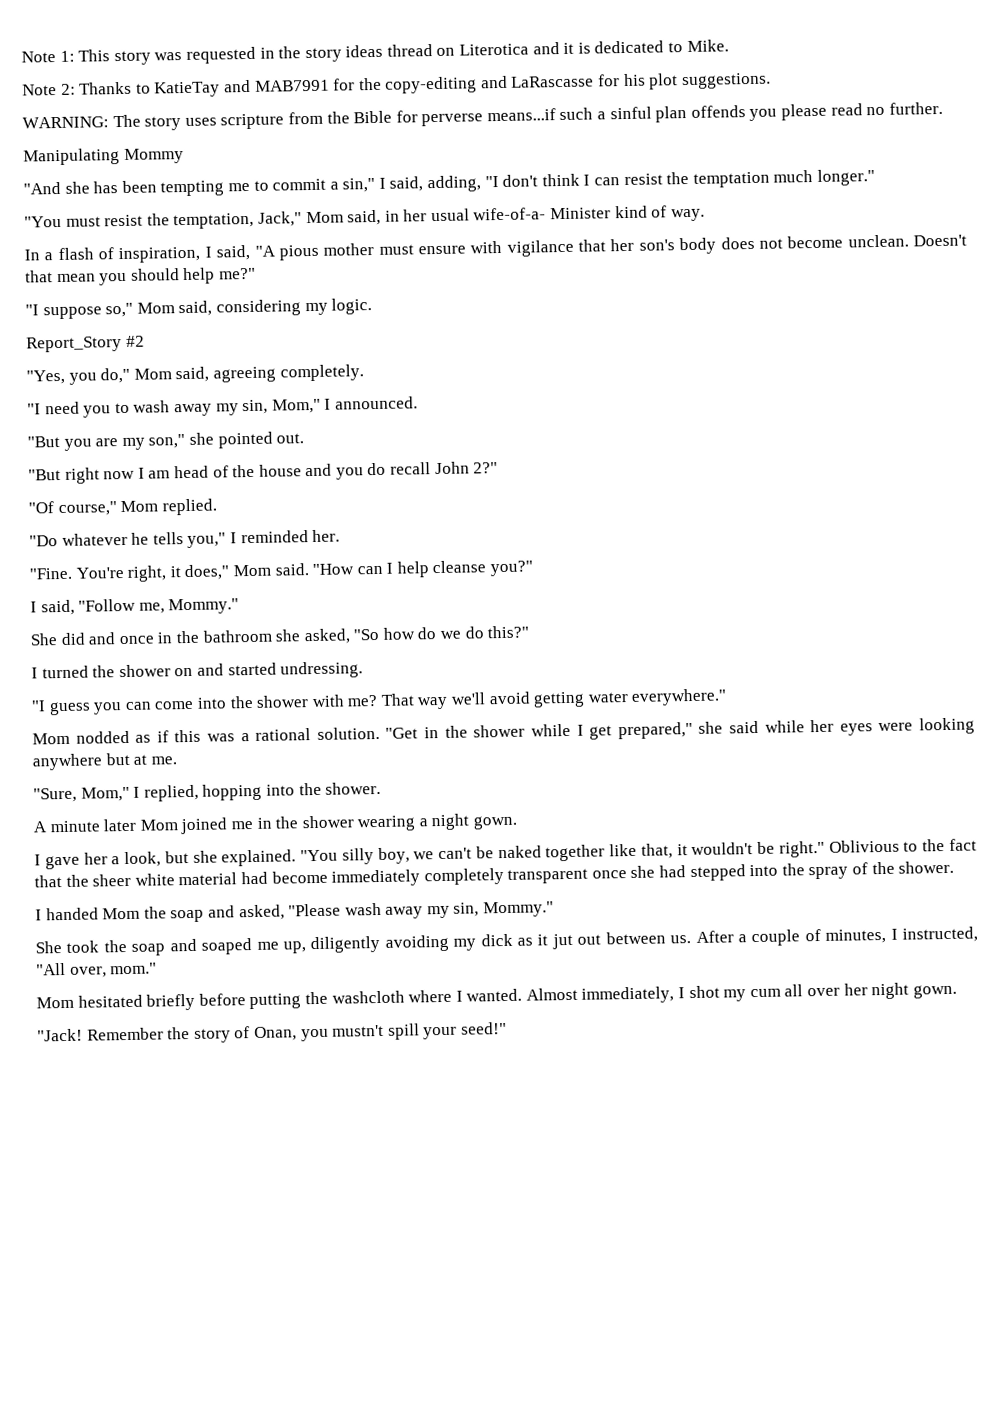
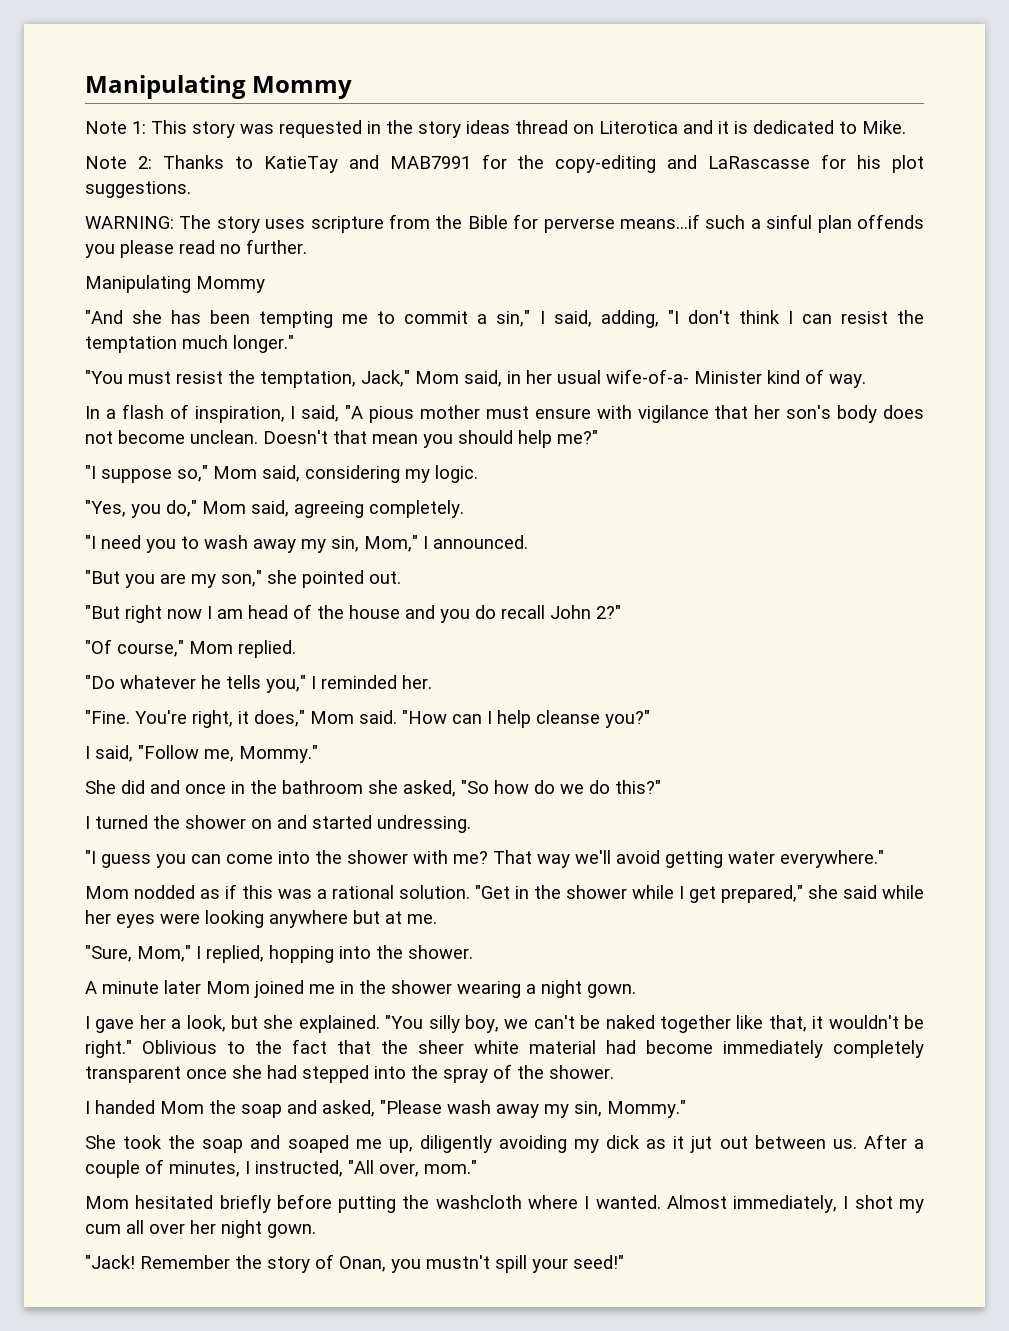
(21, 57) none -> [85,75,353,99] Manipulating Mommy //
[26,335,145,353] // Report_Story #2 -> (478, 474) none

